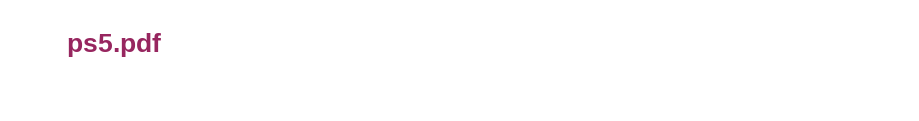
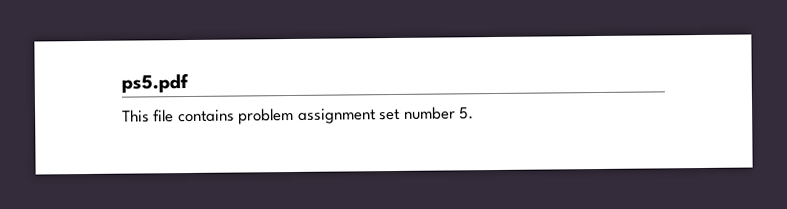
(161, 45) none -> [122,106,475,125] // This file contains problem assignment set number 5.

